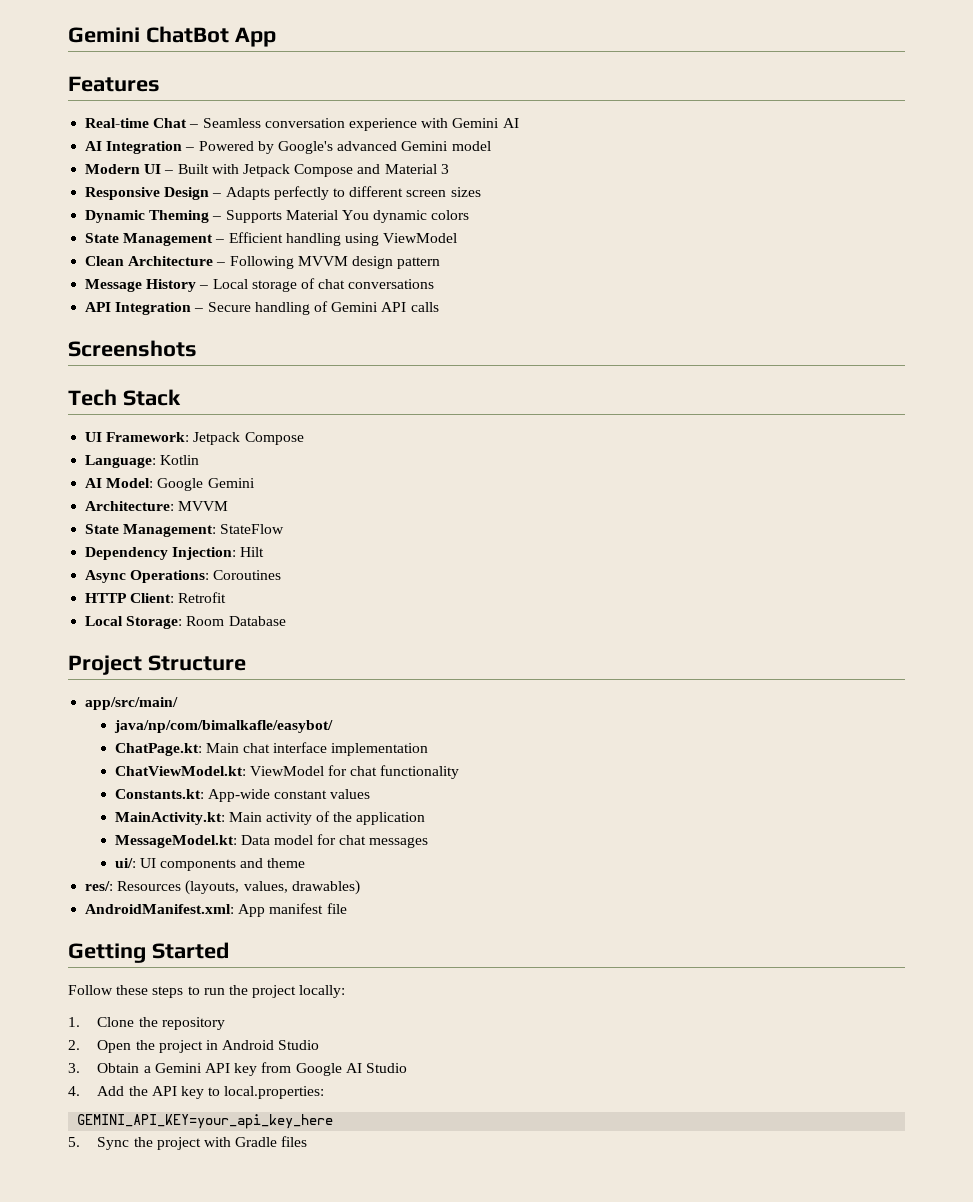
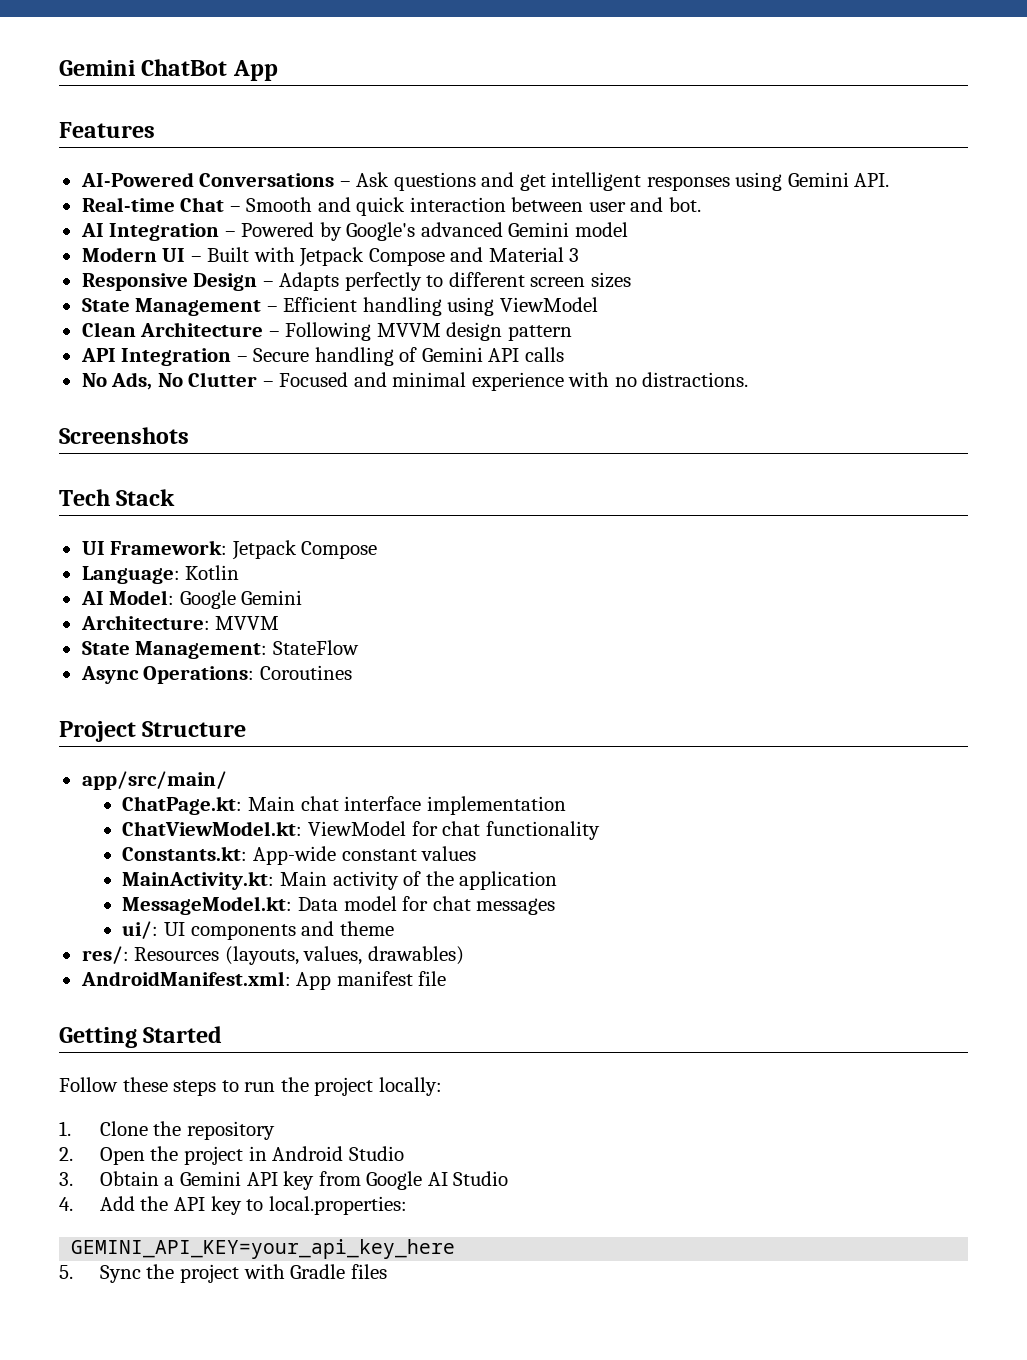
[85,118,519,131] Real-time Chat – Seamless conversation experience with Gemini AI -> [80,172,890,191] [81,197,701,216] AI-Powered Conversations – Ask questions and get intelligent responses using Gemini API. // Real-time Chat – Smooth and quick interaction between user and bot.
[85,210,470,223] // Dynamic Theming – Supports Material You dynamic colors -> (631, 280) none
[85,278,435,292] // Message History – Local storage of chat conversations -> (572, 333) none
(439, 307) none -> [81,372,749,391] // No Ads, No Clutter – Focused and minimal experience with no distractions.
[85,547,265,560] // Dependency Injection: Hilt -> (359, 647) none
[85,592,227,603] [85,616,286,629] // HTTP Client: Retrofit // Local Storage: Room Database -> (352, 672) none
[113,720,333,733] // java/np/com/bimalkafle/easybot/ -> (227, 780) none

